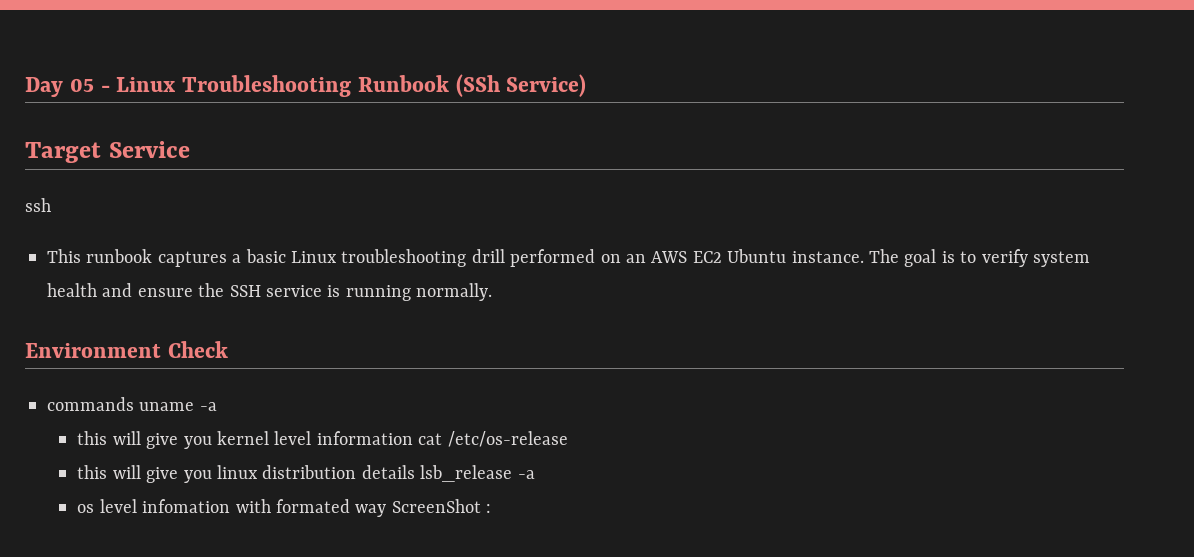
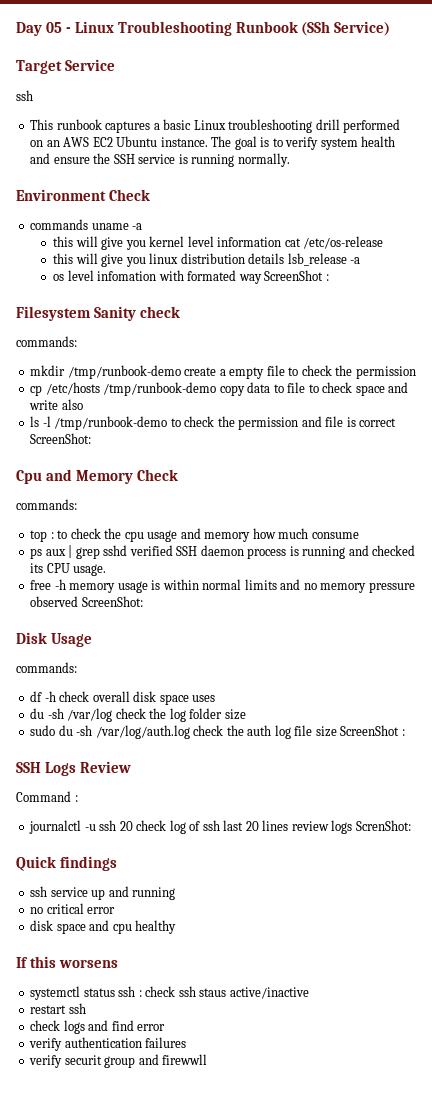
(492, 508) none -> [16,306,180,321] [16,336,77,347] [30,365,416,379] [30,382,409,396] [29,399,83,410] [30,416,397,430] [30,433,92,444] [16,469,178,484] [16,499,77,510] [30,528,359,542] [30,545,416,559] [30,563,107,576] [30,579,415,593] [30,596,143,607] [16,632,92,647] [16,662,77,673] [30,691,216,705] [30,708,246,722] [30,725,405,739] [16,761,131,776] [16,791,78,802] [29,820,411,834] [16,856,117,871] [30,886,176,900] [30,903,116,914] [30,920,177,934] [16,956,118,968] [30,986,309,1000] [30,1003,86,1014] [30,1020,166,1034] [29,1037,187,1051] [29,1054,208,1068] // Filesystem Sanity check // commands: // mkdir /tmp/runbook-demo create a empty file to check the permission // cp /etc/hosts /tmp/runbook-demo copy data to file to check space and write also // ls -l /tmp/runbook-demo to check the permission and file is correct ScreenShot: // Cpu and Memory Check // commands: // top : to check the cpu usage and memory how much consume // ps aux | grep sshd verified SSH daemon process is running and checked its CPU usage. // free -h memory usage is within normal limits and no memory pressure observed ScreenShot: // Disk Usage // commands: // df -h check overall disk space uses // du -sh /var/log check the log folder size // sudo du -sh /var/log/auth.log check the auth log file size ScreenShot : // SSH Logs Review // Command : // journalctl -u ssh 20 check log of ssh last 20 lines review logs ScrenShot: // Quick findings // ssh service up and running // no critical error // disk space and cpu healthy // If this worsens // systemctl status ssh : check ssh staus active/inactive // restart ssh // check logs and find error // verify authentication failures // verify securit group and firewwll

